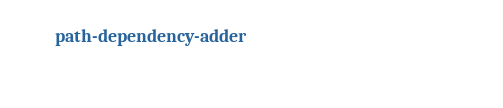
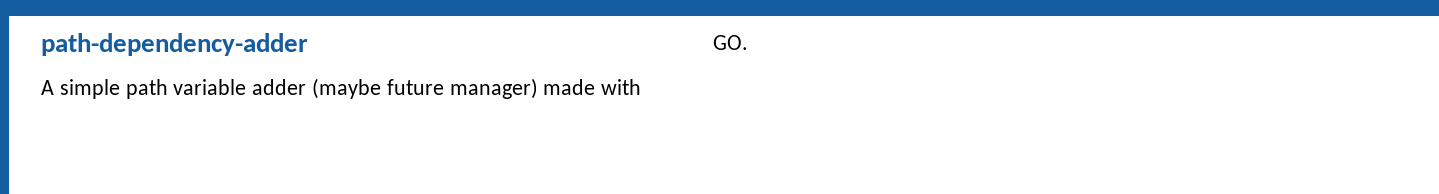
(247, 37) none -> [41,78,642,99] [713,35,748,50] // A simple path variable adder (maybe future manager) made with GO.

